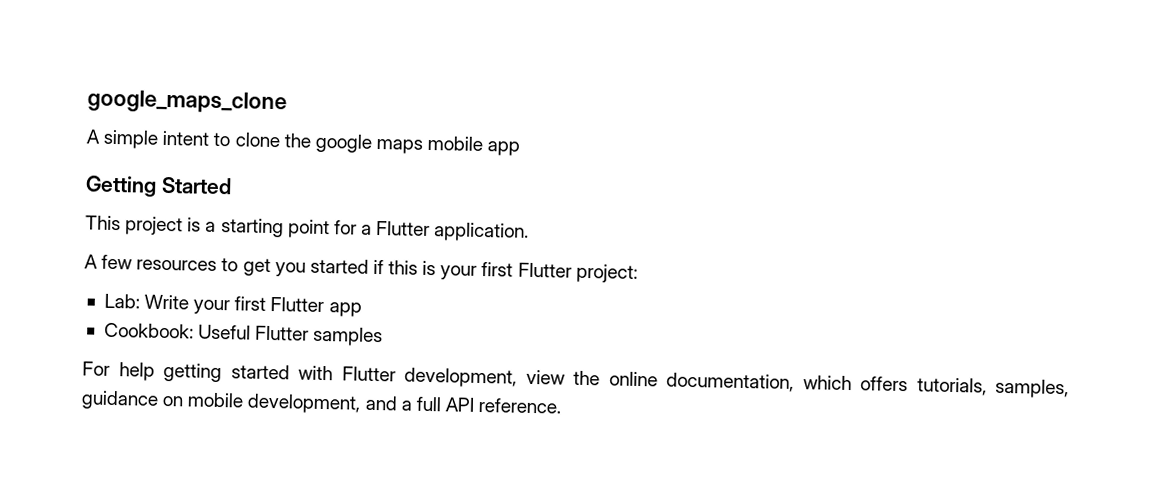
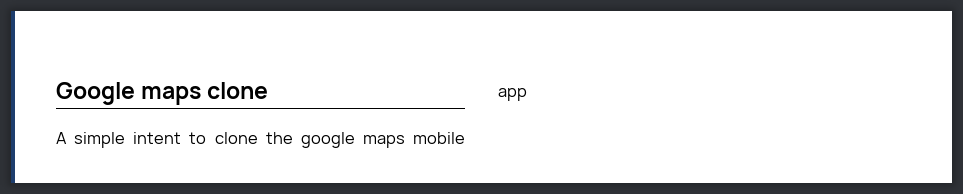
[87,89,287,115] google_maps_clone -> [56,82,269,105] Google maps clone
[85,175,232,197] [85,215,530,242] [84,254,638,283] [103,293,362,317] [103,322,384,347] [82,361,1069,399] [81,390,562,414] // Getting Started // This project is a starting point for a Flutter application. // A few resources to get you started if this is your first Flutter project: // Lab: Write your first Flutter app // Cookbook: Useful Flutter samples // For help getting started with Flutter development, view the online documentation, which offers tutorials, samples, guidance on mobile development, and a full API reference. -> (527, 94) none

